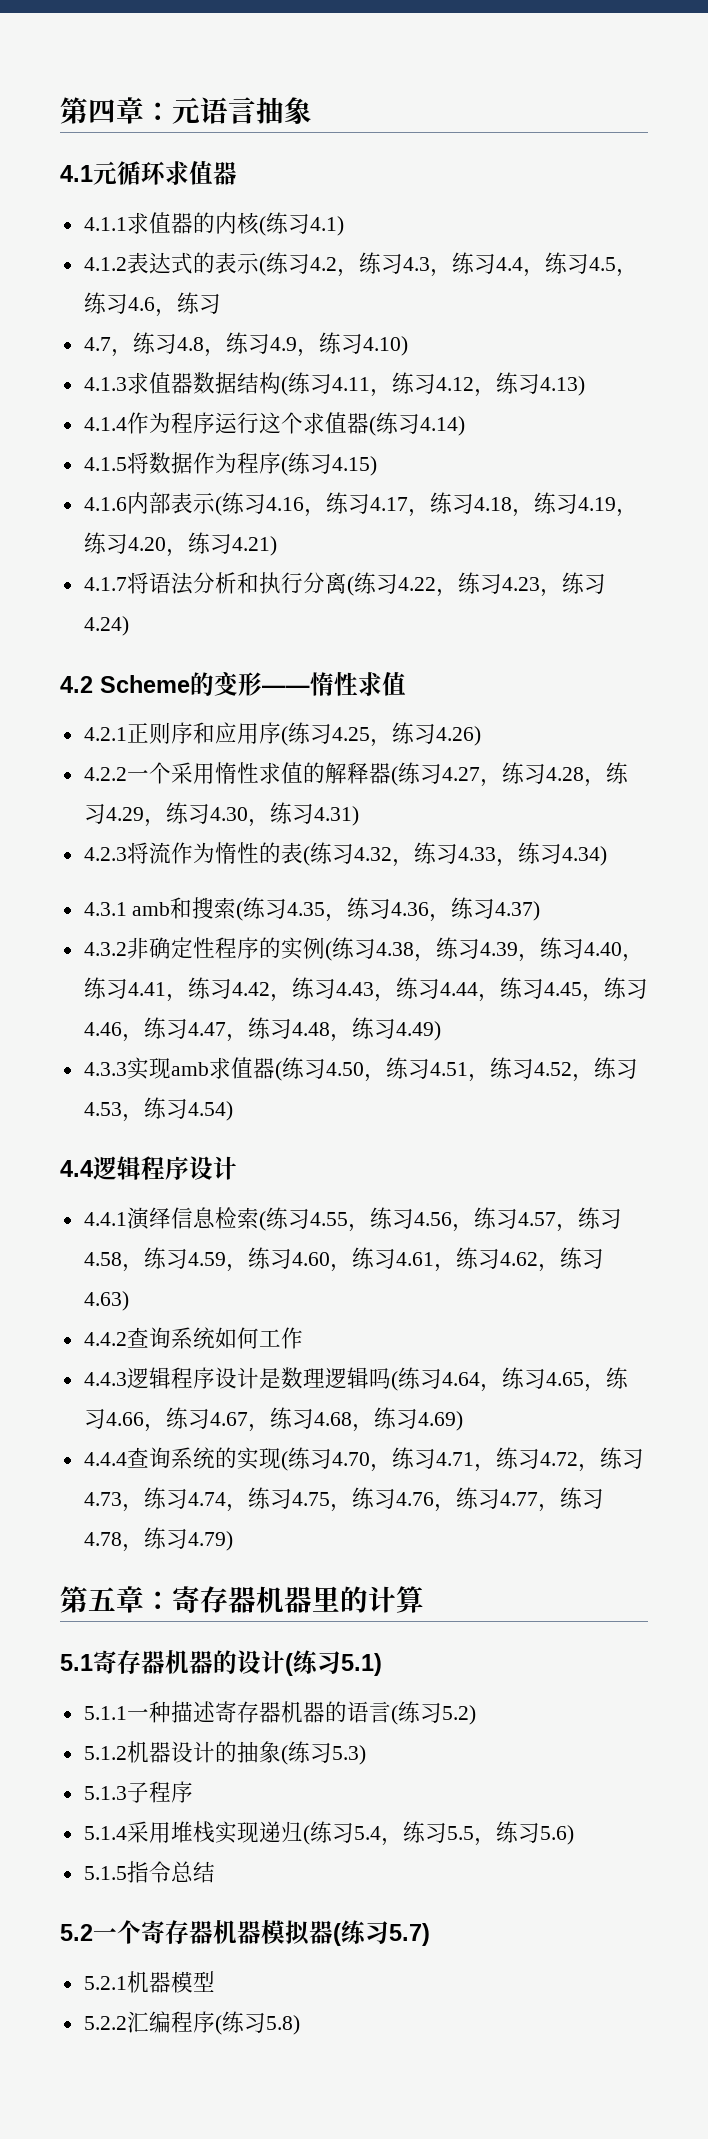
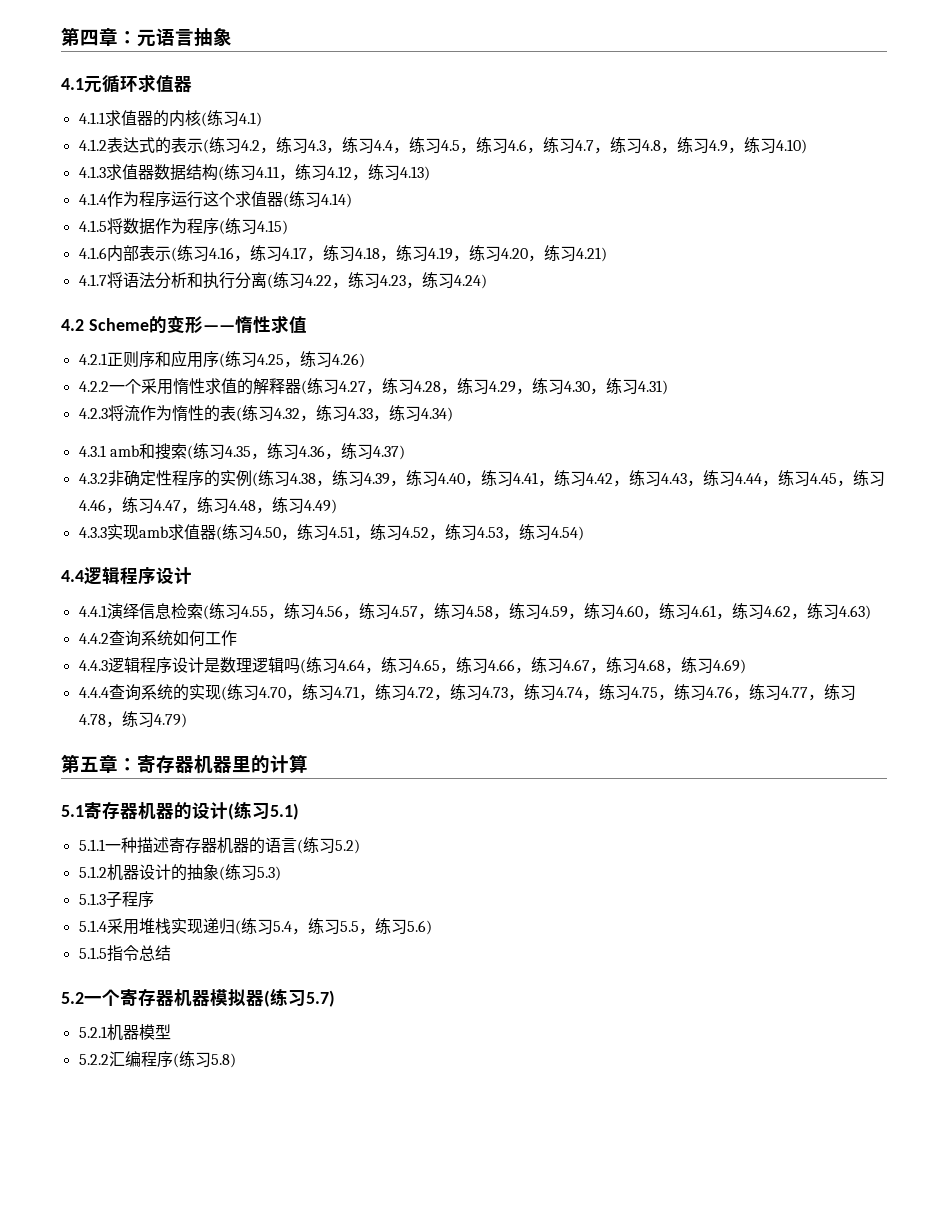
(221, 303) // -> (575, 146) none

